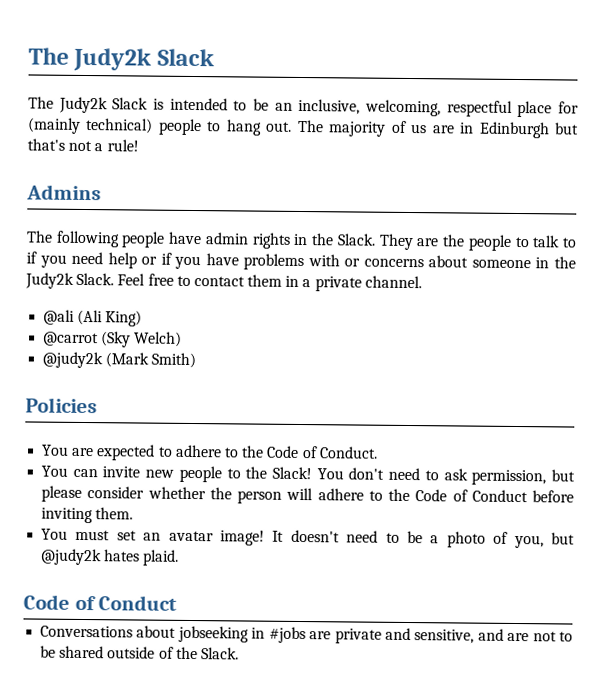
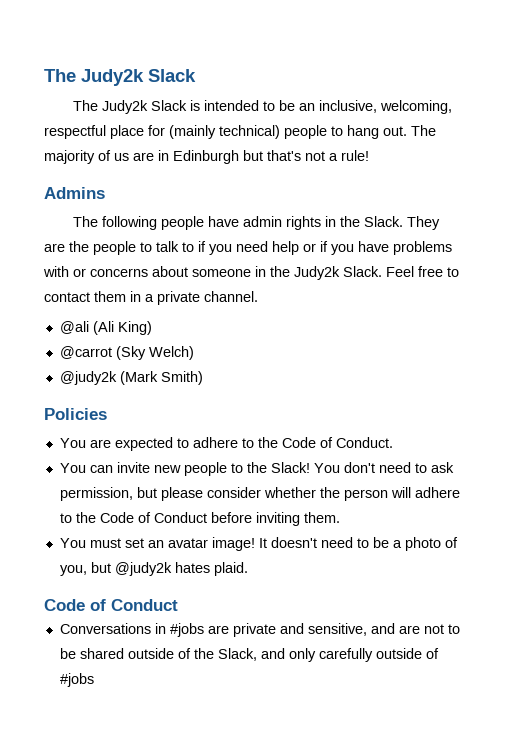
[136,625,249,643] about jobseeking -> (151, 628) none
[200,647,239,660] Slack. -> [217,648,439,662] [59,673,94,687] Slack, and only carefully outside of #jobs

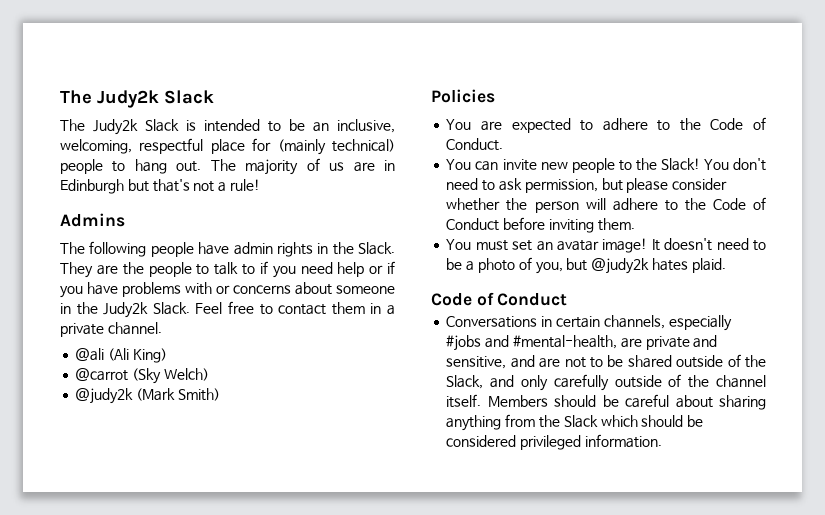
[169,623,204,637] #jobs -> [555,315,732,331] [446,335,617,351] certain channels, especially #jobs and #mental-health,
[59,673,94,687] #jobs -> [688,375,766,388] [446,394,766,410] [446,414,704,431] [446,434,662,450] the channel itself. Members should be careful about sharing anything from the Slack which should be considered privileged information.

